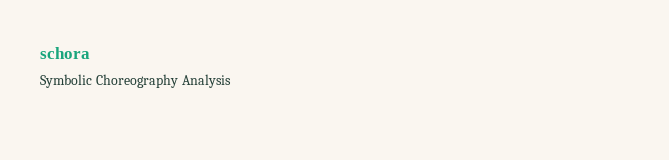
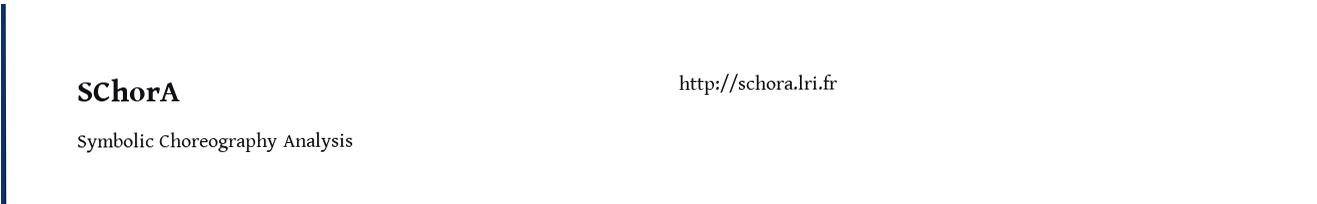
[40,47,90,59] schora -> [76,78,180,102] SChorA
(231, 81) none -> [678,73,837,95] // http://schora.lri.fr

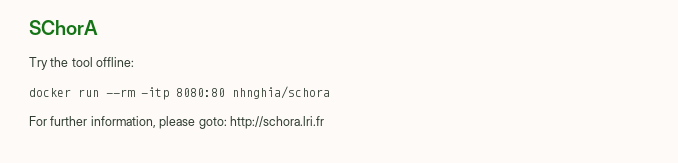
[77,131,354,153] Symbolic Choreography Analysis // -> [29,57,135,70] [29,86,330,100] [29,116,227,129] Try the tool offline: // docker run --rm -itp 8080:80 nhnghia/schora // For further information, please goto:

